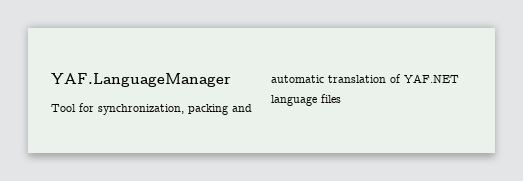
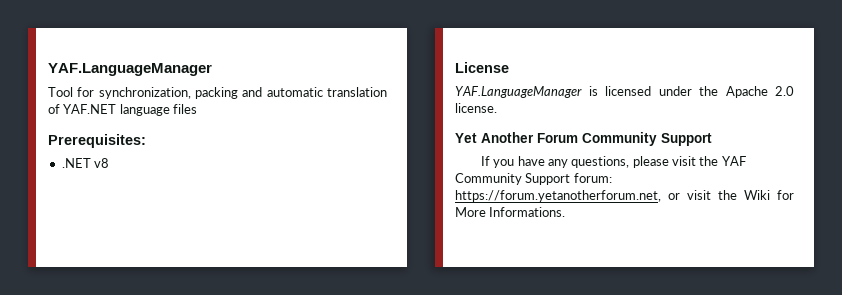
(341, 98) none -> [48,134,146,148] [61,158,110,168] [455,62,509,73] [455,86,794,98] [455,103,497,113] [455,132,712,146] [480,156,746,168] [455,173,612,185] [455,190,794,202] [455,207,566,217] // Prerequisites: // .NET v8 // License // YAF.LanguageManager is licensed under the Apache 2.0 license. // Yet Another Forum Community Support // If you have any questions, please visit the YAF Community Support forum: https://forum.yetanotherforum.net, or visit the Wiki for More Informations.

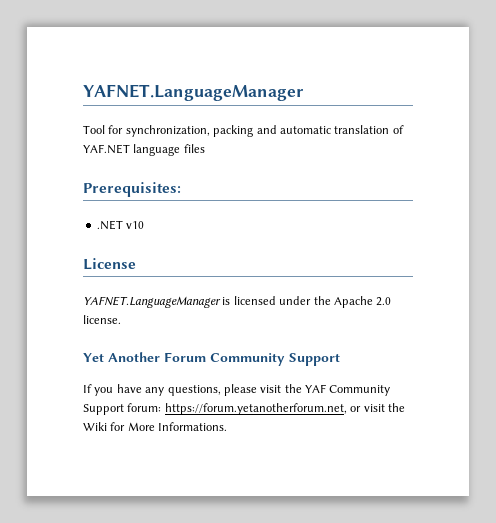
[48,63,212,76] YAF.LanguageManager -> [83,84,304,101] YAFNET.LanguageManager
[94,158,110,168] v8 -> [126,221,145,229] v10
[455,86,582,98] YAF.LanguageManager -> [83,296,221,308] YAFNET.LanguageManager

